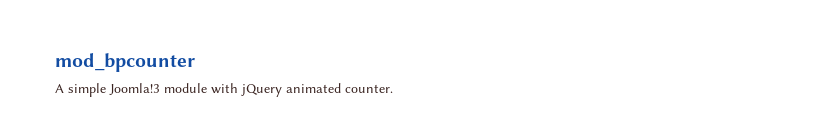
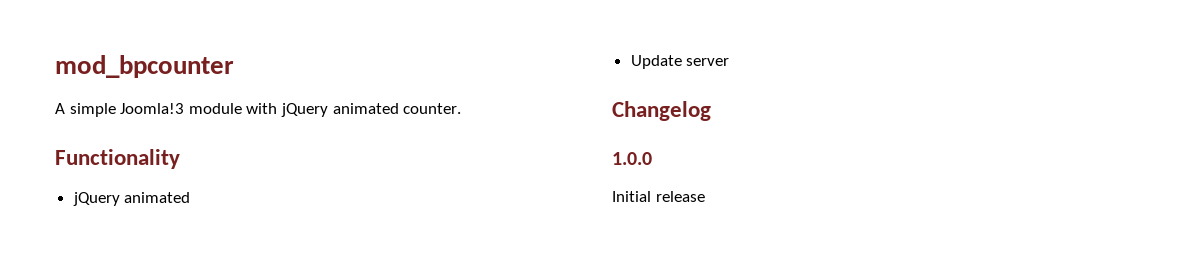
(393, 88) none -> [55,149,180,169] [72,192,191,206] [630,55,730,69] [612,101,711,121] [612,152,652,165] [612,191,705,202] // Functionality // jQuery animated // Update server // Changelog // 1.0.0 // Initial release

